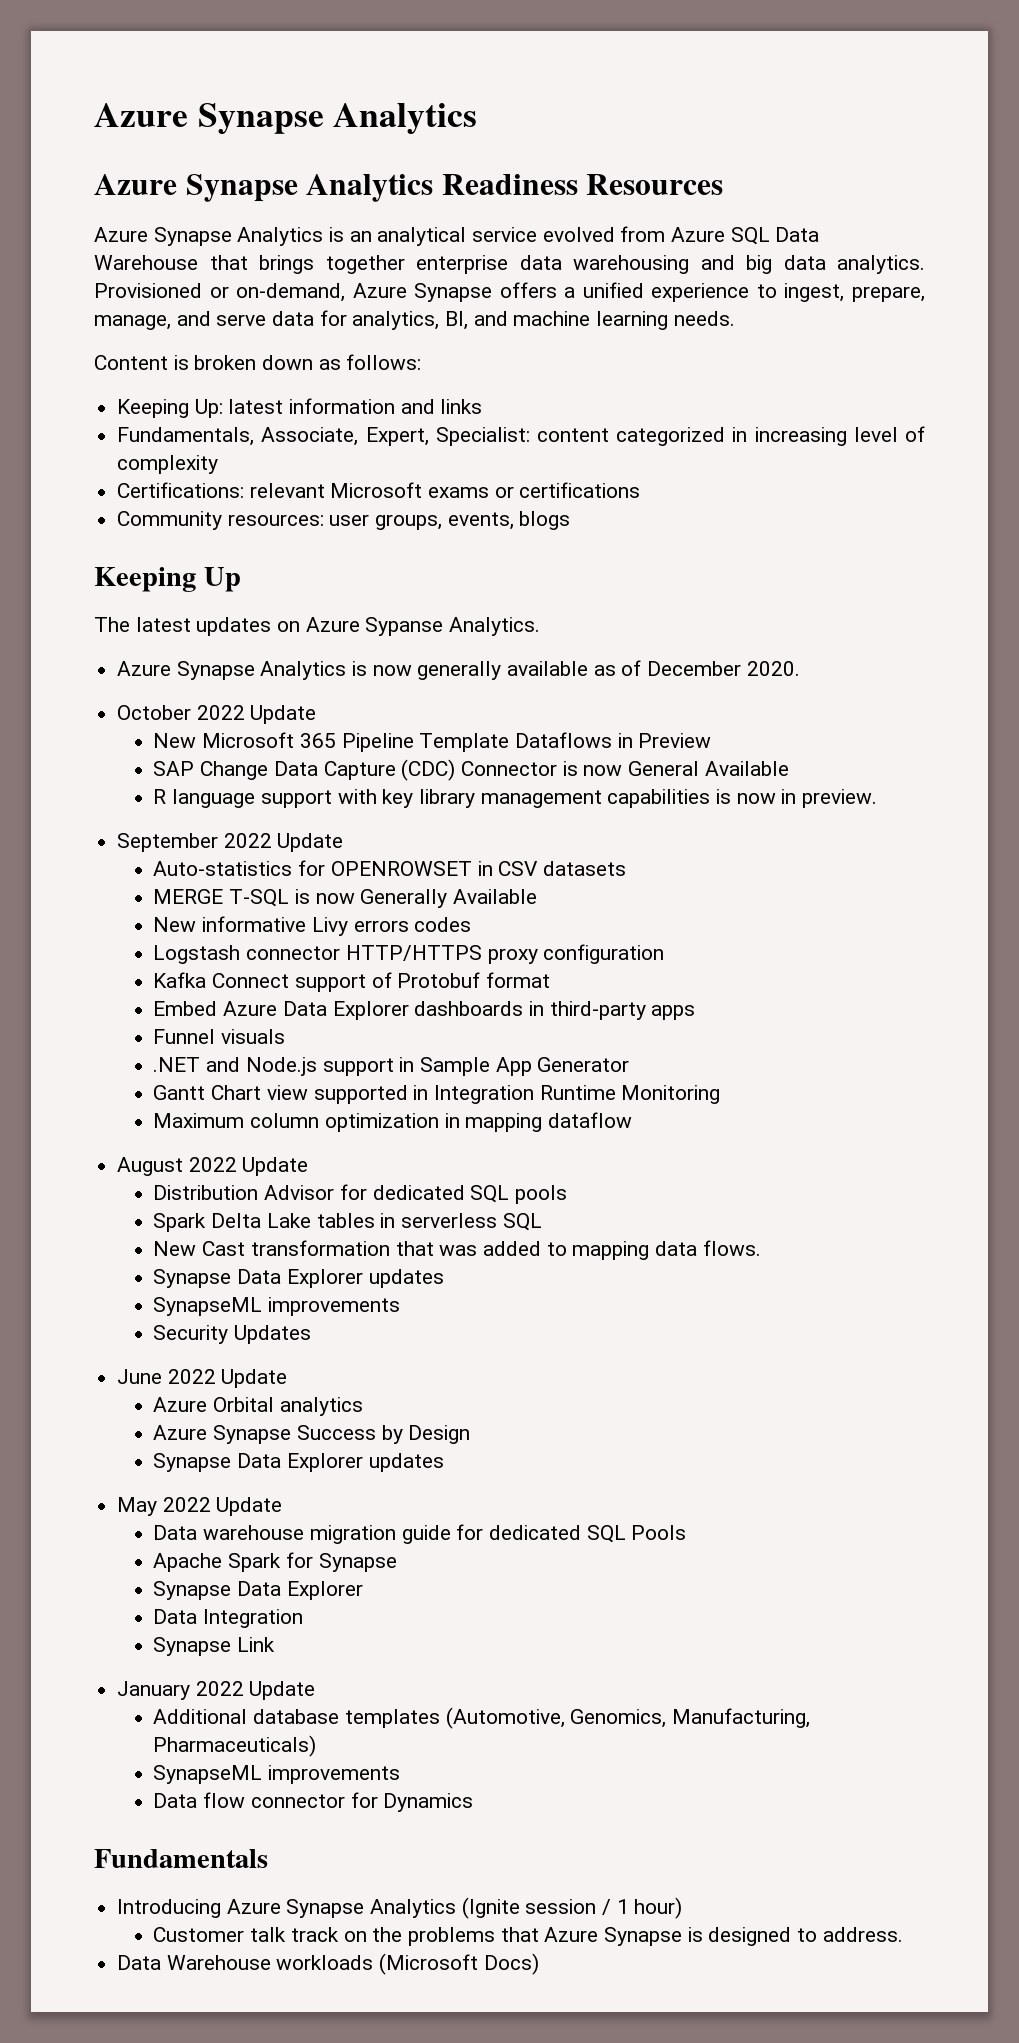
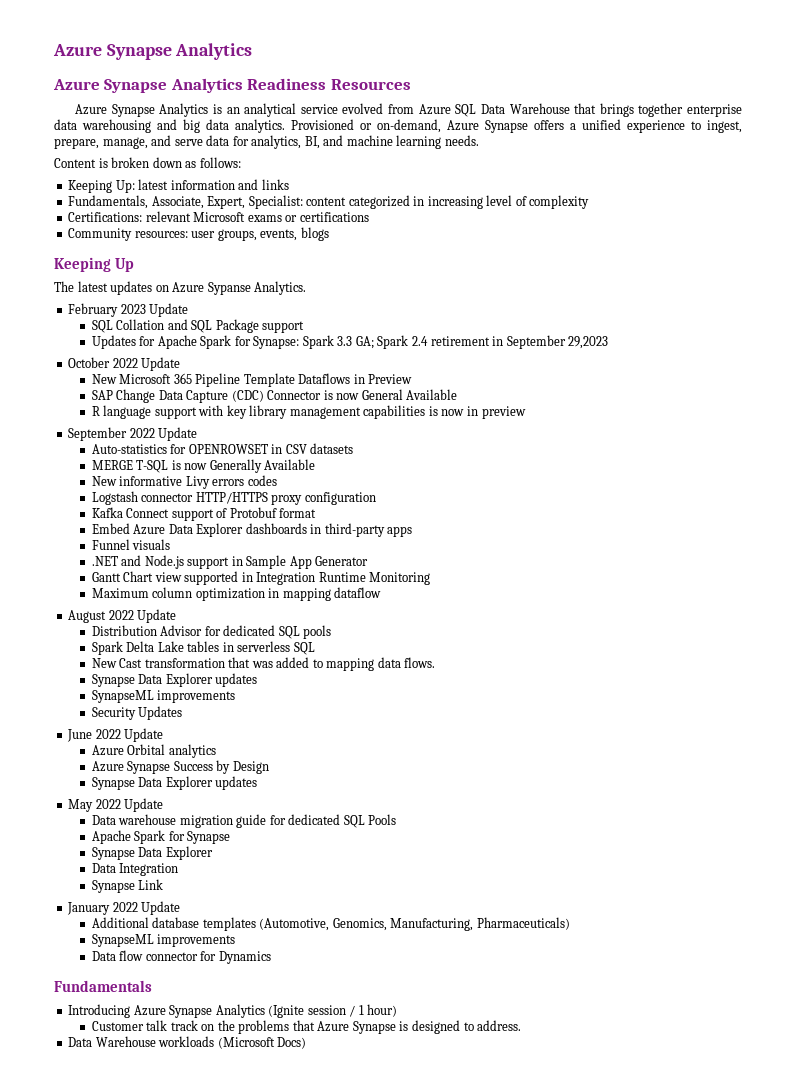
[117,660,800,680] Azure Synapse Analytics is now generally available as of December 2020. -> [68,303,189,317] [91,319,305,333] [91,335,609,349] February 2023 Update // SQL Collation and SQL Package support // Updates for Apache Spark for Synapse: Spark 3.3 GA; Spark 2.4 retirement in September 29,2023
[801,789,877,808] preview. -> [481,406,526,419] preview

